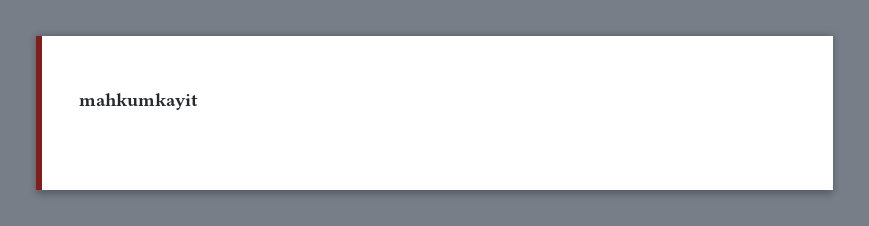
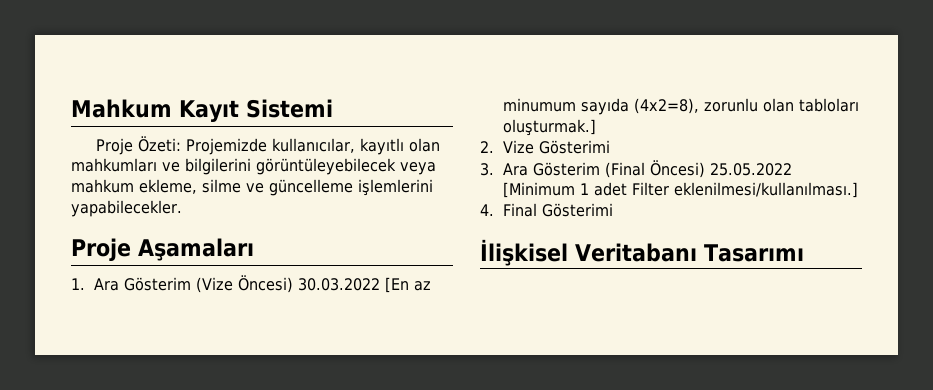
[79,93,198,110] mahkumkayit -> [71,99,333,122] [95,136,440,155] [71,158,436,175] [71,179,433,196] [71,200,182,217] [71,238,254,261] [71,275,432,293] [503,98,860,115] [503,119,597,136] [480,140,611,154] [480,160,793,178] [503,182,859,198] [480,203,614,217] [480,239,804,266] Mahkum Kayıt Sistemi // Proje Özeti: Projemizde kullanıcılar, kayıtlı olan mahkumları ve bilgilerini görüntüleyebilecek veya mahkum ekleme, silme ve güncelleme işlemlerini yapabilecekler. // Proje Aşamaları // 1. Ara Gösterim (Vize Öncesi) 30.03.2022 [En az minumum sayıda (4x2=8), zorunlu olan tabloları oluşturmak.] // 2. Vize Gösterimi // 3. Ara Gösterim (Final Öncesi) 25.05.2022 [Minimum 1 adet Filter eklenilmesi/kullanılması.] // 4. Final Gösterimi // İlişkisel Veritabanı Tasarımı

